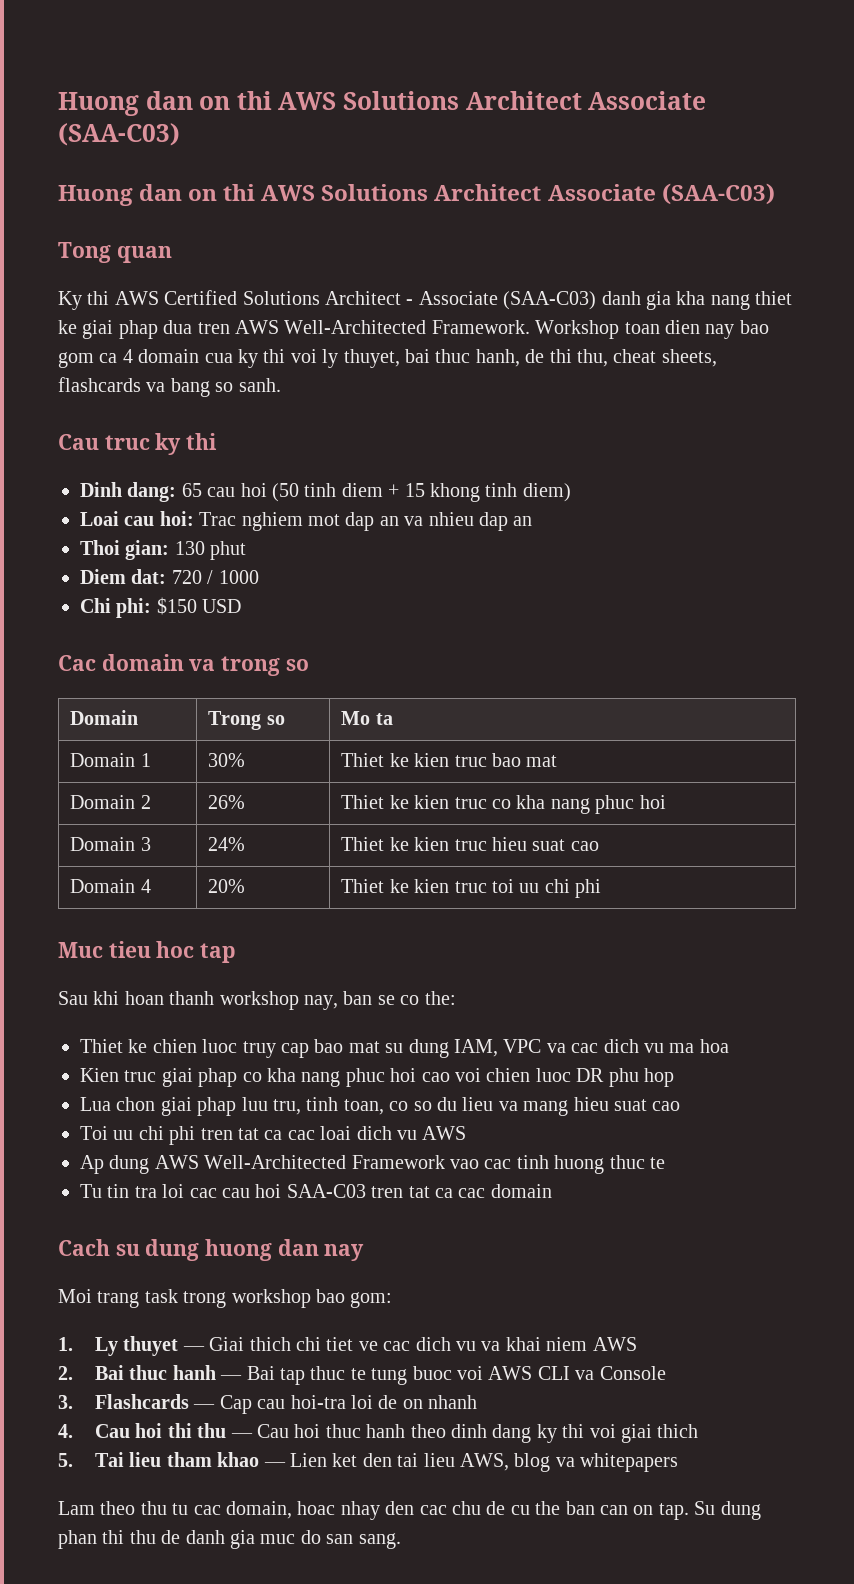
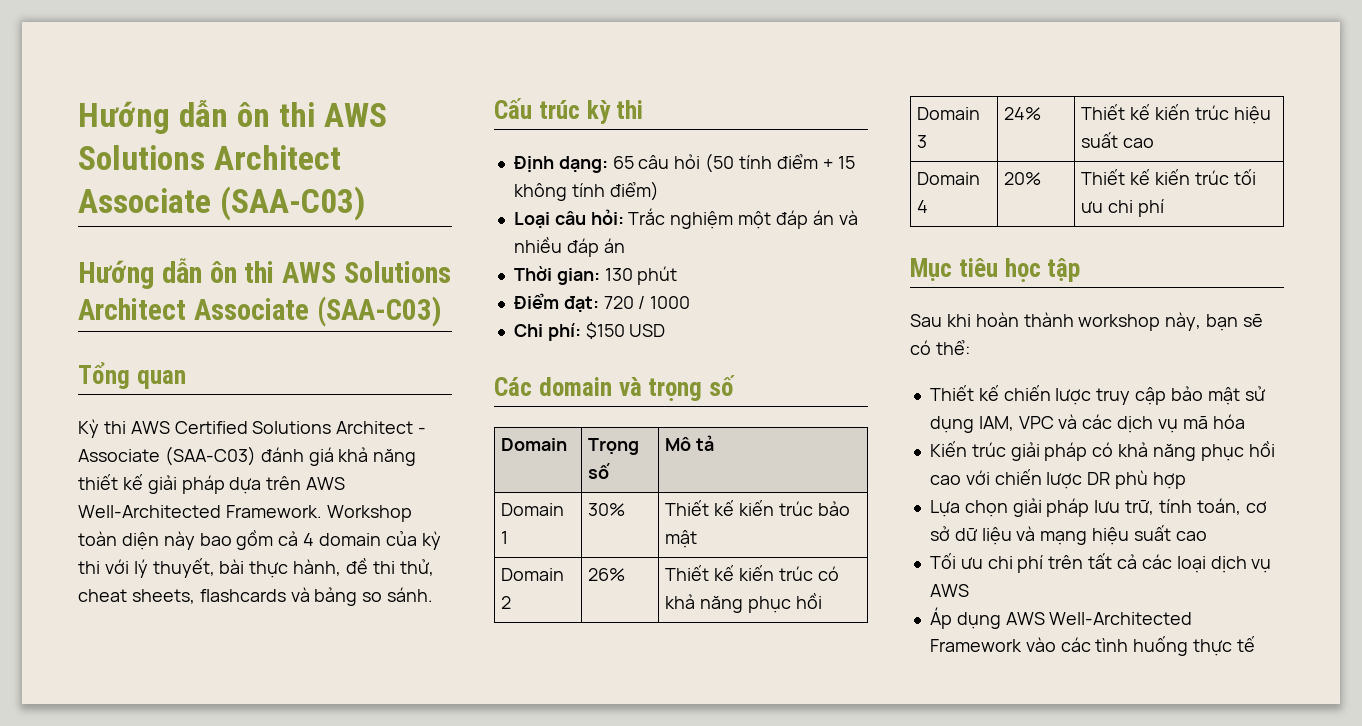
[58,91,707,116] [58,123,180,146] [58,183,775,206] [58,242,111,263] Huong dan on thi AWS Solutions Architect Associate (SAA-C03) // Huong dan on thi AWS Solutions Architect Associate (SAA-C03) // Tong -> [78,99,388,134] [78,145,342,170] [78,186,366,221] [78,258,452,289] [78,296,442,327] [78,362,130,389] Hướng dẫn ôn thi AWS Solutions Architect Associate (SAA-C03) // Hướng dẫn ôn thi AWS Solutions Architect Associate (SAA-C03) // Tổng
[58,291,82,310] Ky -> [78,419,99,438] Kỳ
[601,291,793,310] [58,320,769,339] [58,349,717,368] [58,377,281,397] [58,433,218,455] [80,482,571,502] [80,511,533,531] [80,540,247,560] [80,569,167,584] danh gia kha nang thiet ke giai phap dua tren AWS Well-Architected Framework. Workshop toan dien nay bao gom ca 4 domain cua ky thi voi ly thuyet, bai thuc hanh, de thi thu, cheat sheets, flashcards va bang so sanh. // Cau truc ky thi // Dinh dang: 65 cau hoi (50 tinh diem + 15 khong tinh diem) // Loai cau hoi: Trac nghiem mot dap an va nhieu dap an // Thoi gian: 130 phut // Diem dat: -> [260,447,417,466] [78,474,346,494] [78,505,412,522] [78,530,441,550] [78,558,434,578] [78,587,434,606] [494,98,644,124] [513,153,855,173] [513,181,659,201] [513,208,858,229] [513,237,625,257] [513,266,678,285] [513,293,599,313] đánh giá khả năng thiết kế giải pháp dựa trên AWS Well-Architected Framework. Workshop toàn diện này bao gồm cả 4 domain của kỳ thi với lý thuyết, bài thực hành, đề thi thử, cheat sheets, flashcards và bảng so sánh. // Cấu trúc kỳ thi // Định dạng: 65 câu hỏi (50 tính điểm + 15 không tính điểm) // Loại câu hỏi: Trắc nghiệm một đáp án và nhiều đáp án // Thời gian: 130 phút // Điểm đạt:
[116,598,152,618] phi: -> [547,323,581,341] phí:
[58,654,309,676] [70,710,139,725] [208,711,285,730] [341,711,393,725] [70,753,151,767] [208,753,246,767] [341,753,558,767] [70,795,151,809] [208,795,246,809] [341,795,666,814] [70,837,151,851] [208,837,246,851] [341,837,599,851] [70,879,151,893] [208,879,246,893] [341,879,602,898] [58,941,237,963] [58,991,456,1010] [80,1039,729,1058] [80,1068,674,1087] [80,1097,681,1116] [80,1126,467,1145] [80,1155,150,1174] Cac domain va trong so // Domain | Trong so | Mo ta // Domain 1 | 30% | Thiet ke kien truc bao mat // Domain 2 | 26% | Thiet ke kien truc co kha nang phuc hoi // Domain 3 | 24% | Thiet ke kien truc hieu suat cao // Domain 4 | 20% | Thiet ke kien truc toi uu chi phi // Muc tieu hoc tap // Sau khi hoan thanh workshop nay, ban se co the: // Thiet ke chien luoc truy cap bao mat su dung IAM, VPC va cac dich vu ma hoa // Kien truc giai phap co kha nang phuc hoi cao voi chien luoc DR phu hop // Lua chon giai phap luu tru, tinh toan, co so du lieu va mang hieu suat cao // Toi uu chi phi tren tat ca cac loai dich vu AWS // Ap dung -> [494,375,735,401] [501,438,568,451] [588,438,640,455] [588,463,611,479] [665,435,715,451] [501,503,565,516] [501,531,509,544] [588,503,626,516] [665,500,850,516] [665,530,698,548] [501,568,565,581] [501,596,512,609] [588,568,626,581] [665,565,839,581] [665,593,822,613] [917,107,981,120] [917,135,928,148] [1004,107,1042,120] [1081,104,1271,124] [1081,132,1155,148] [917,172,981,185] [917,200,929,213] [1004,172,1042,185] [1081,169,1256,185] [1081,199,1164,217] [910,258,1081,282] [910,312,1264,331] [910,340,970,355] [929,385,1266,405] [929,414,1245,433] [929,441,1275,461] [929,469,1186,489] [929,498,1267,517] [929,525,1207,545] [929,553,1272,573] [929,584,969,597] [929,607,1001,629] Các domain và trọng số // Domain | Trọng số | Mô tả // Domain 1 | 30% | Thiết kế kiến trúc bảo mật // Domain 2 | 26% | Thiết kế kiến trúc có khả năng phục hồi // Domain 3 | 24% | Thiết kế kiến trúc hiệu suất cao // Domain 4 | 20% | Thiết kế kiến trúc tối ưu chi phí // Mục tiêu học tập // Sau khi hoàn thành workshop này, bạn sẽ có thể: // Thiết kế chiến lược truy cập bảo mật sử dụng IAM, VPC và các dịch vụ mã hóa // Kiến trúc giải pháp có khả năng phục hồi cao với chiến lược DR phù hợp // Lựa chọn giải pháp lưu trữ, tính toán, cơ sở dữ liệu và mạng hiệu suất cao // Tối ưu chi phí trên tất cả các loại dịch vụ AWS // Áp dụng
[450,1155,665,1174] [80,1184,552,1198] [58,1239,365,1261] [58,1289,393,1308] [58,1336,637,1356] [58,1365,666,1385] [58,1394,478,1414] [58,1423,699,1443] [58,1452,679,1472] [58,1501,761,1520] [58,1530,401,1549] vao cac tinh huong thuc te // Tu tin tra loi cac cau hoi SAA-C03 tren tat ca cac domain // Cach su dung huong dan nay // Moi trang task trong workshop bao gom: // 1. Ly thuyet — Giai thich chi tiet ve cac dich vu va khai niem AWS // 2. Bai thuc hanh — Bai tap thuc te tung buoc voi AWS CLI va Console // 3. Flashcards — Cap cau hoi-tra loi de on nhanh // 4. Cau hoi thi thu — Cau hoi thuc hanh theo dinh dang ky thi voi giai thich // 5. Tai lieu tham khao — Lien ket den tai lieu AWS, blog va whitepapers // Lam theo thu tu cac domain, hoac nhay den cac chu de cu the ban can on tap. Su dung phan thi thu de danh gia muc do san sang. -> [1025,636,1255,656] vào các tình huống thực tế

